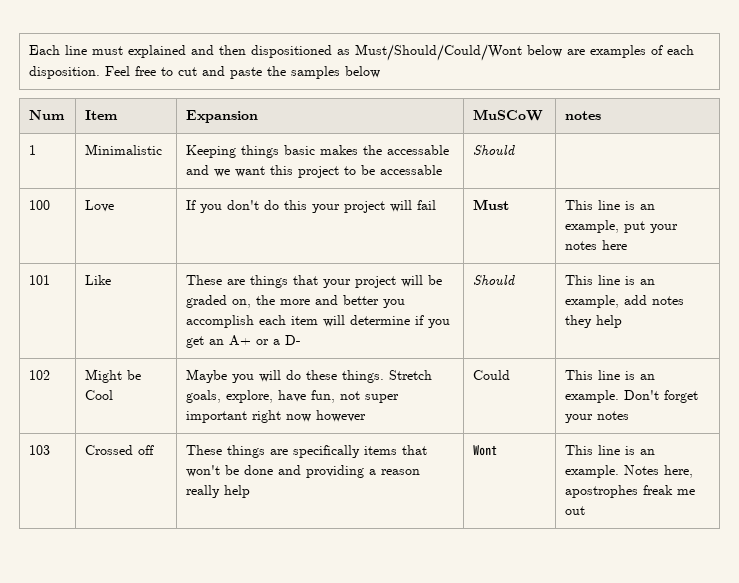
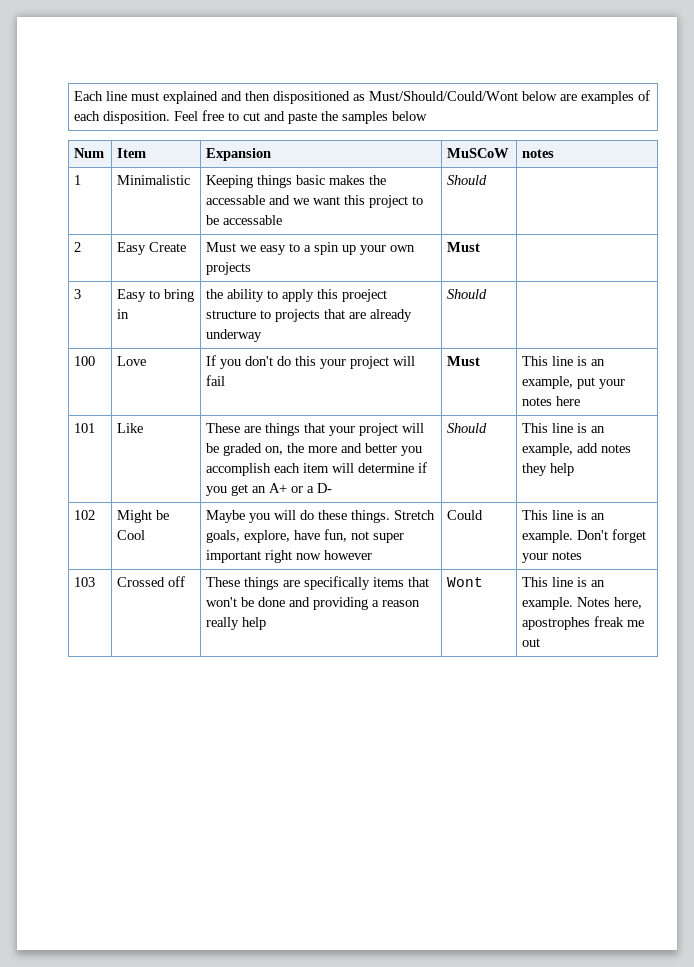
(516, 150) none -> [74,242,82,252] [117,242,187,255] [206,242,416,255] [206,262,252,275] [447,242,481,252] [74,289,82,299] [117,289,195,302] [117,309,130,319] [206,289,388,302] [206,309,413,322] [206,329,263,342] [447,289,488,299] // 2 | Easy Create | Must we easy to a spin up your own projects | Must | // 3 | Easy to bring in | the ability to apply this proeject structure to projects that are already underway | Should |

